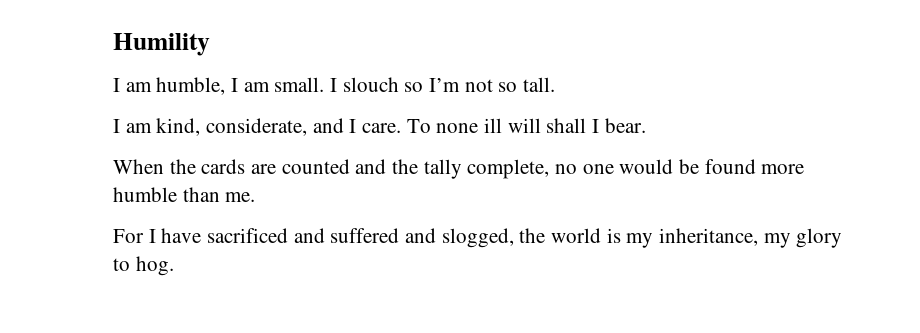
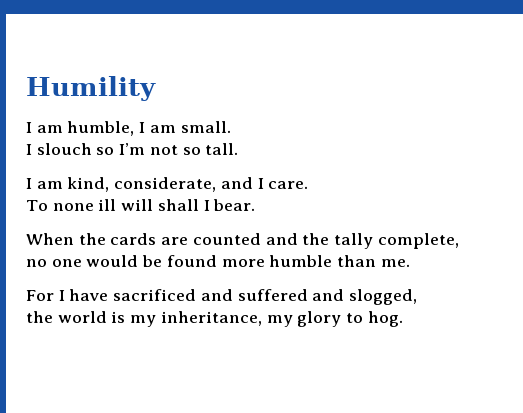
(325, 84) none -> (231, 127) //
(402, 128) none -> (309, 185) //
(550, 169) none -> (459, 241) //
(514, 238) none -> (418, 297) //

